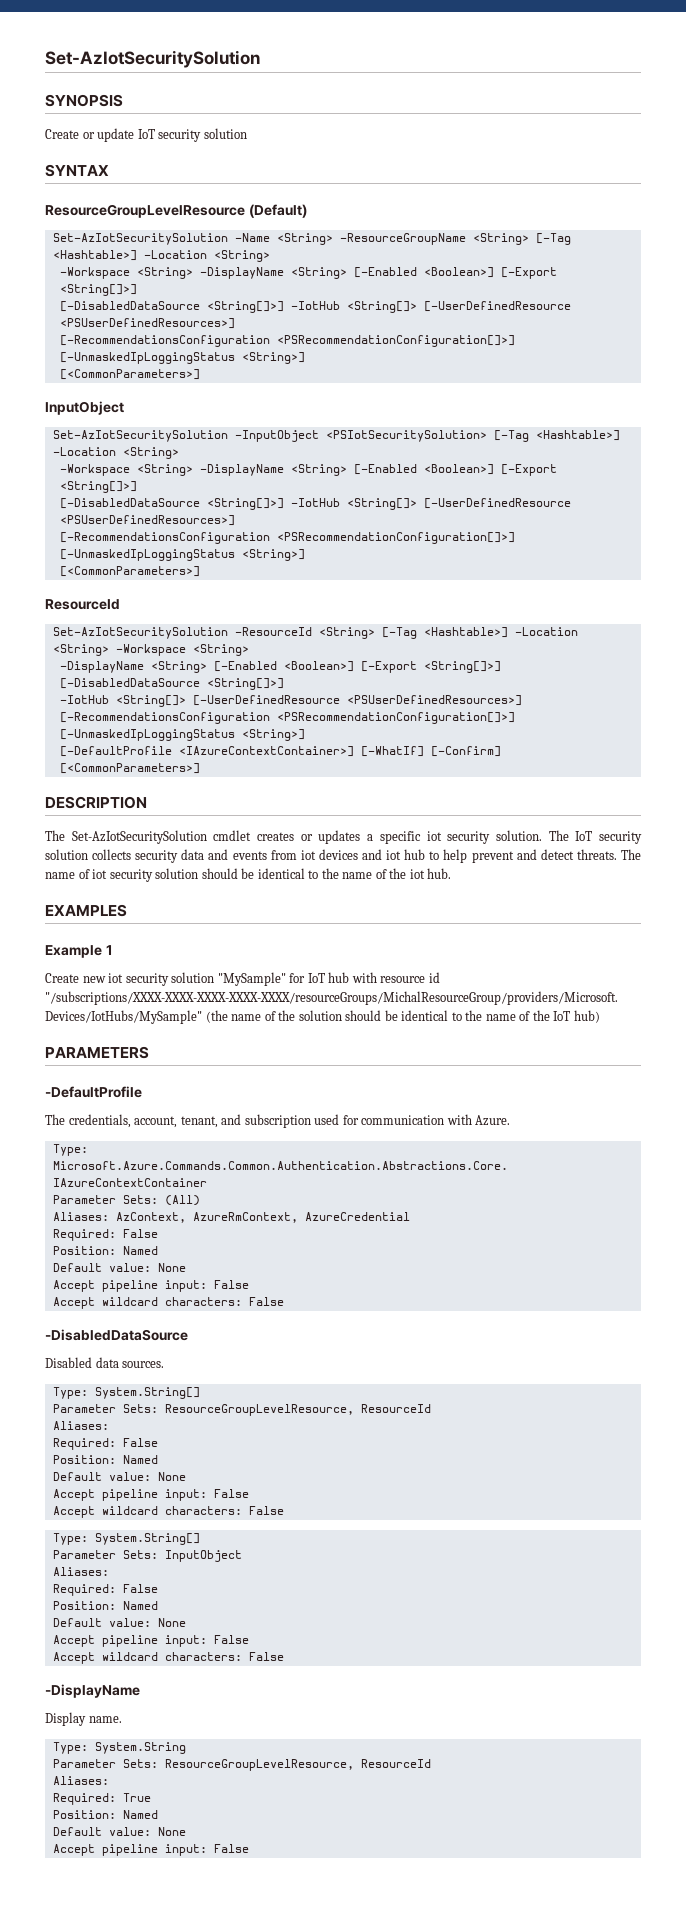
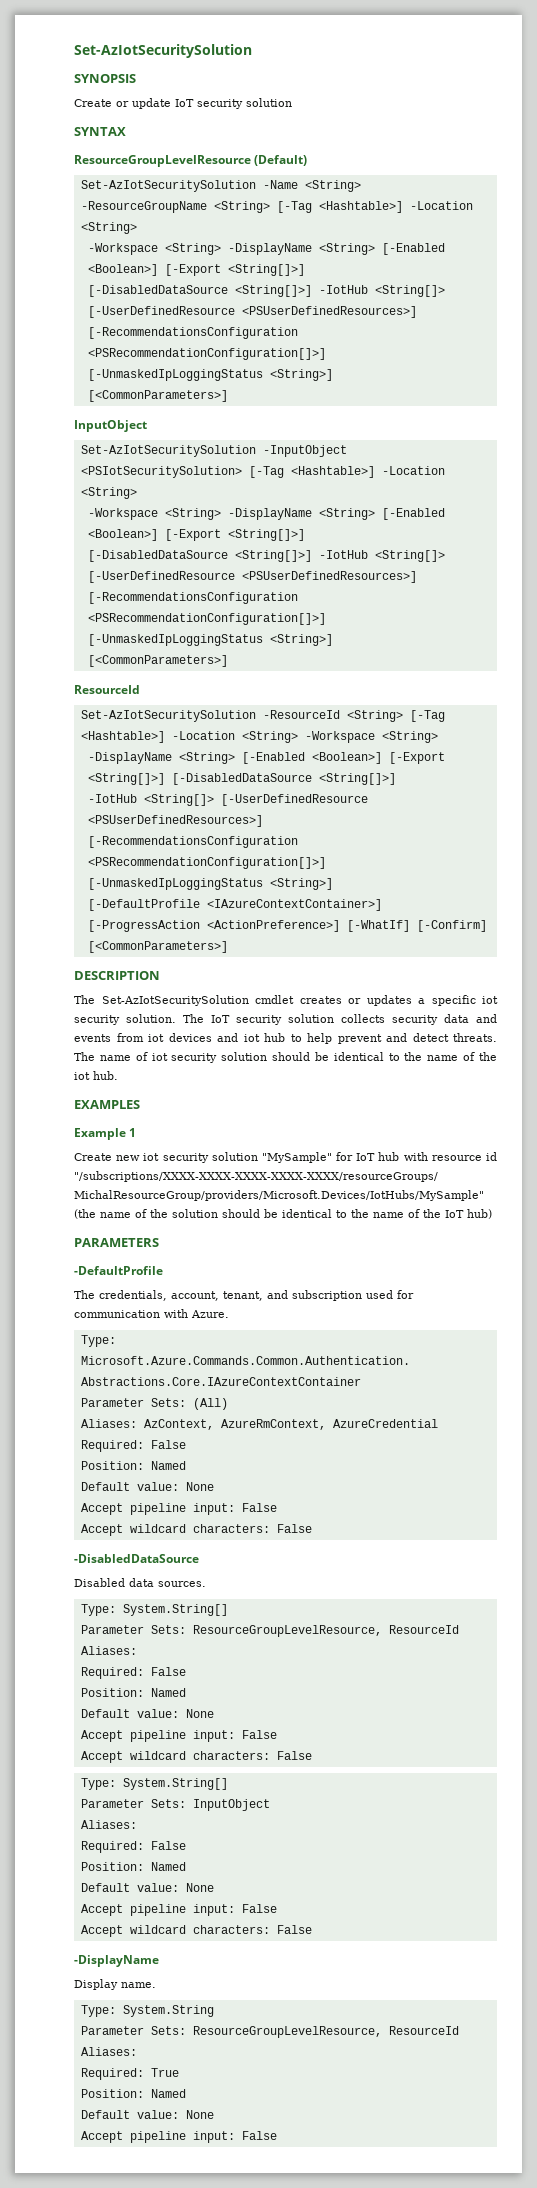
(354, 751) none -> [87,920,340,932] [-ProgressAction <ActionPreference>]

